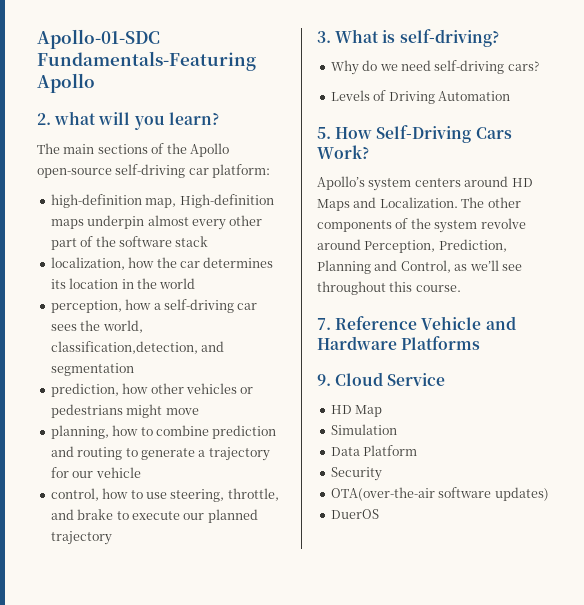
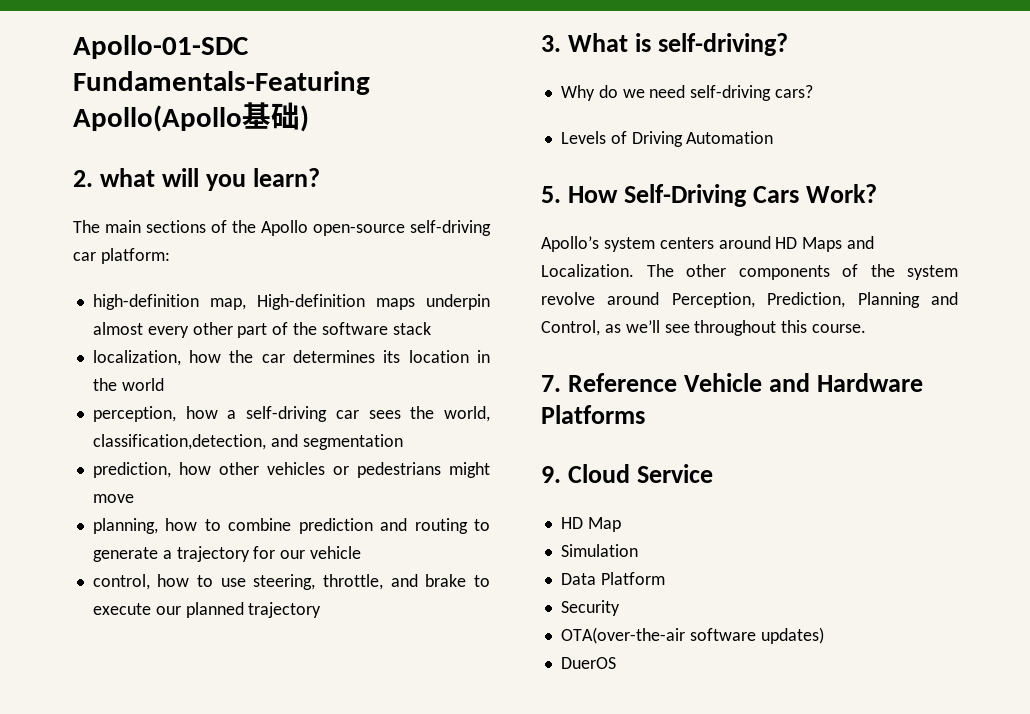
[37,73,95,93] Apollo -> [73,102,309,132] Apollo(Apollo基础)

